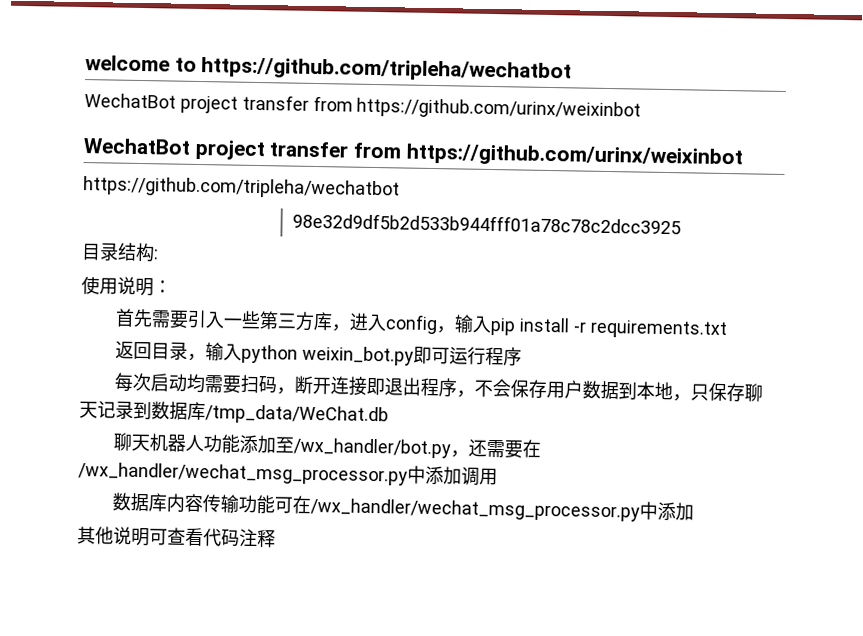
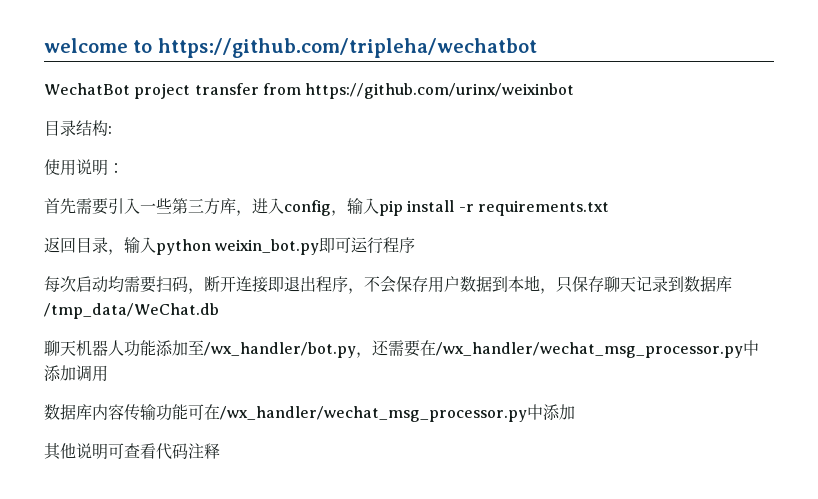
[83,138,743,169] [83,176,400,200] [292,212,682,235] // WechatBot project transfer from https://github.com/urinx/weixinbot // https://github.com/tripleha/wechatbot // 98e32d9df5b2d533b944fff01a78c78c2dcc3925 -> (575, 91) none

